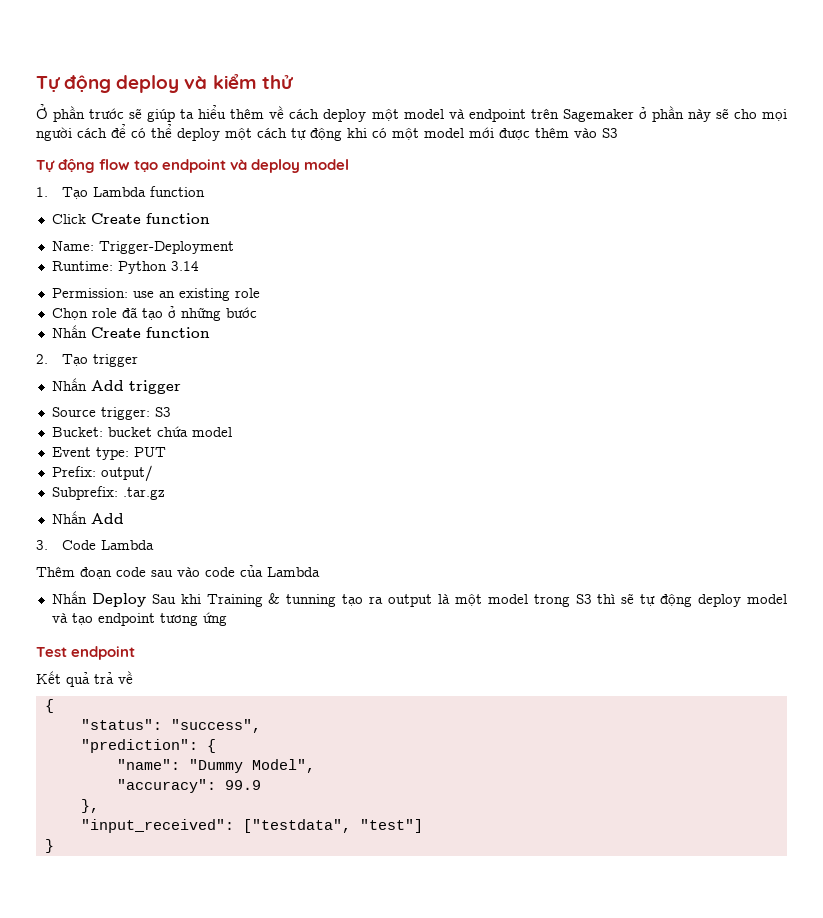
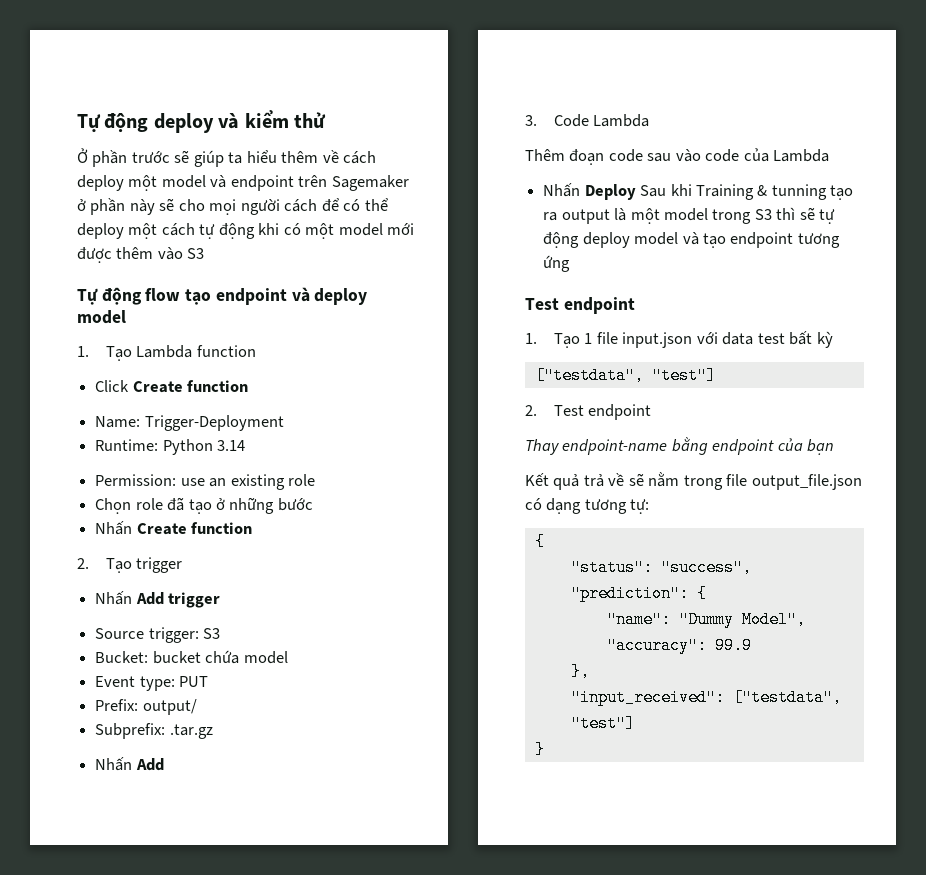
[36,671,133,687] Kết quả trả về -> [525,331,833,348] [534,367,716,384] [525,404,652,420] [525,437,835,455] [525,472,862,490] [525,498,650,514] 1. Tạo 1 file input.json với data test bất kỳ // ["testdata", "test"] // 2. Test endpoint // Thay endpoint-name bằng endpoint của bạn // Kết quả trả về sẽ nằm trong file output_file.json có dạng tương tự:

